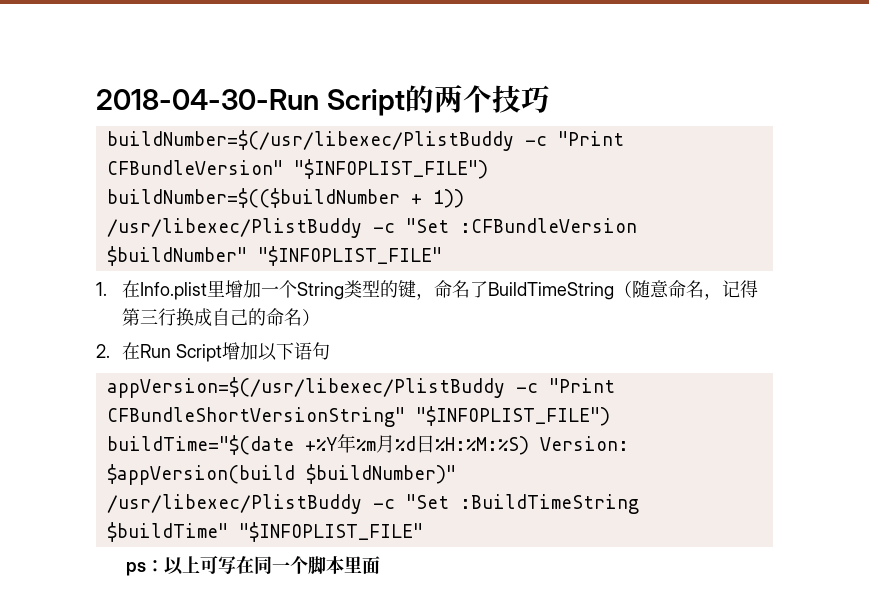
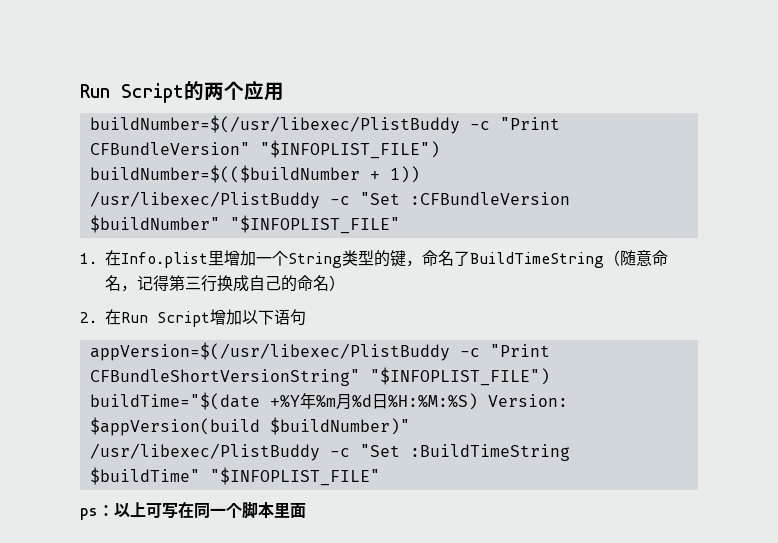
[96,89,319,110] 2018-04-30-Run -> [80,84,110,98] Run
[491,85,550,113] 技巧 -> [244,80,284,101] 应用

